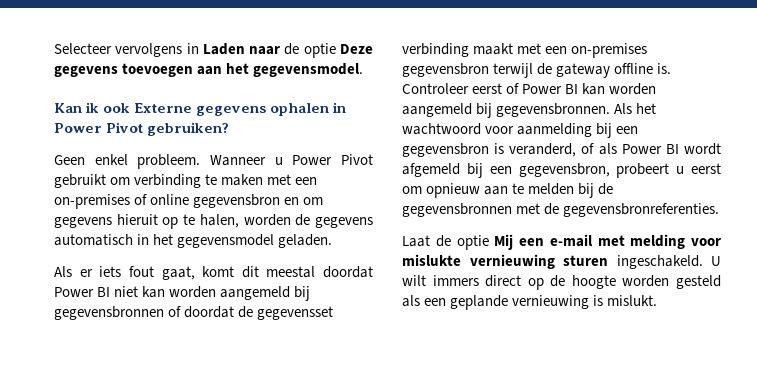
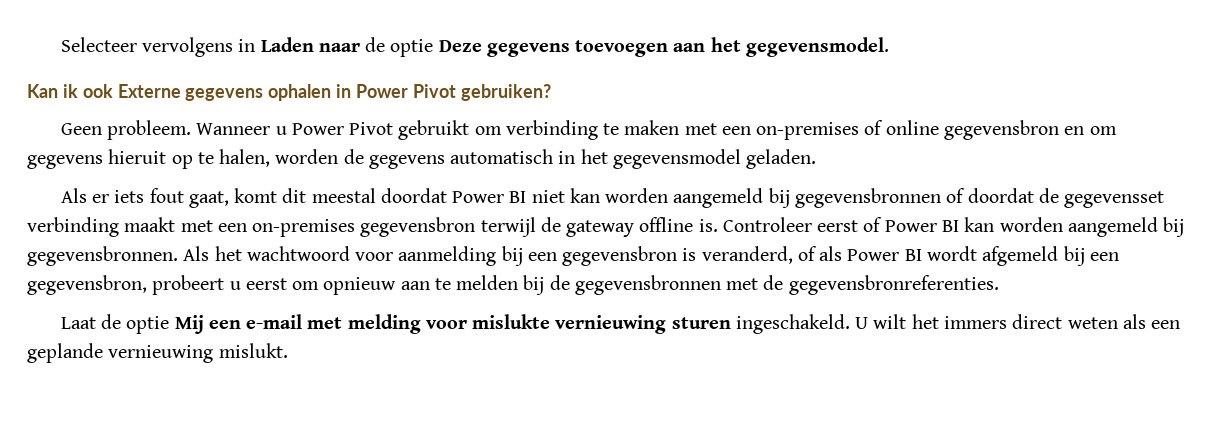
[94,154,128,165] enkel -> (102, 129) none
(426, 280) none -> [911,314,939,329] het
[527,275,721,290] op de hoogte worden gesteld -> [1067,317,1118,329] weten
[593,295,604,306] is -> (214, 354) none

